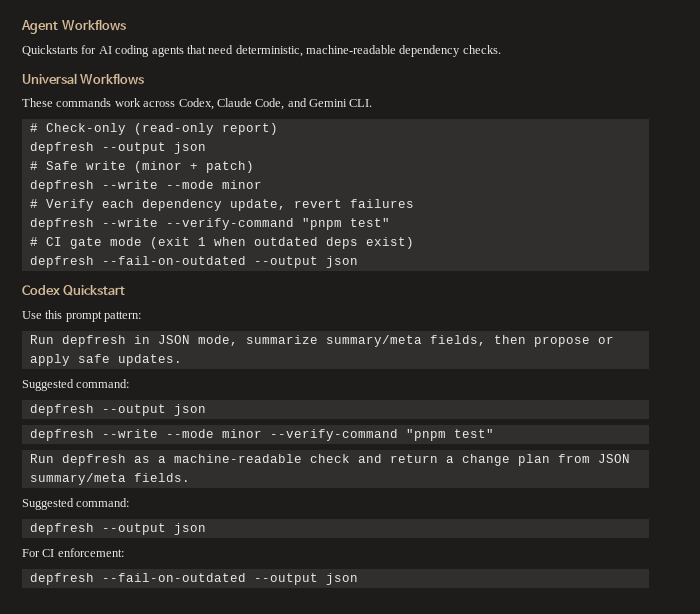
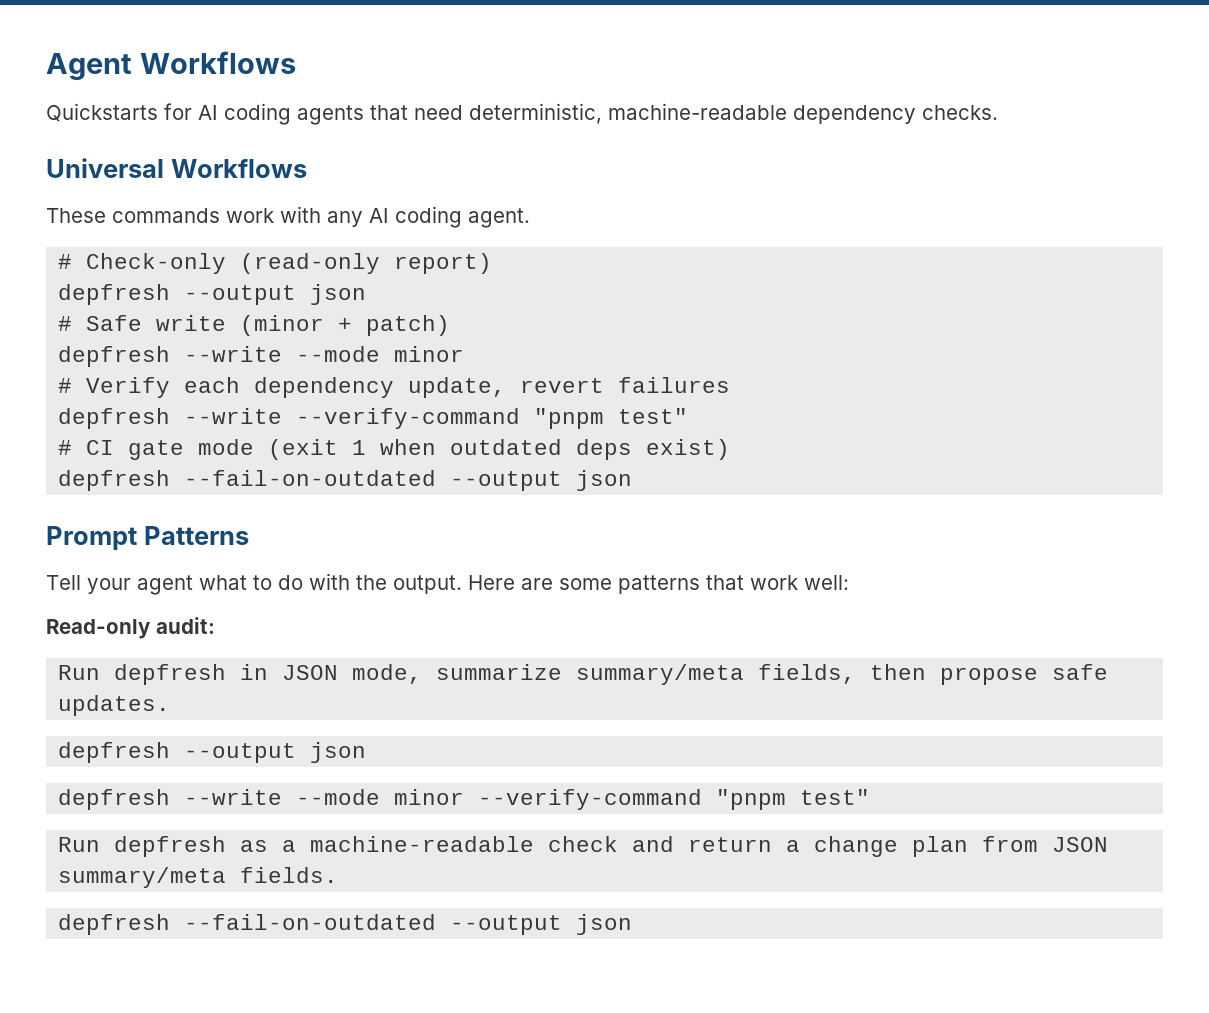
[143,98,373,110] across Codex, Claude Code, and Gemini CLI. -> [280,206,530,228] with any AI coding agent.
[22,285,126,296] [22,310,142,322] Codex Quickstart // Use this prompt pattern: -> [46,526,249,550] [46,573,849,595] [46,617,215,639] Prompt Patterns // Tell your agent what to do with the output. Here are some patterns that work well: // Read-only audit:
[597,336,614,344] [29,354,70,366] or apply -> (1039, 676) none
[22,379,130,391] // Suggested command: -> (171, 705) none
[22,498,130,510] [29,523,206,535] [22,548,124,557] // Suggested command: // depfresh --output json // For CI enforcement: -> (339, 875) none

